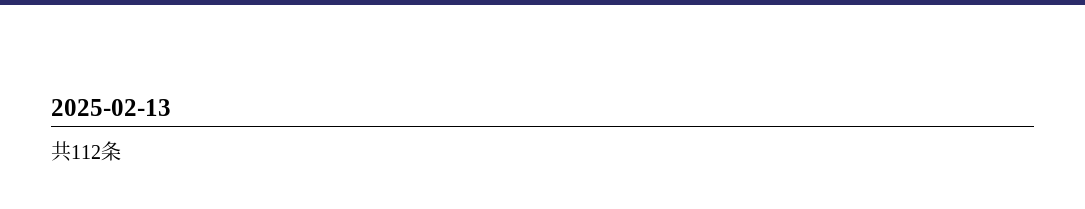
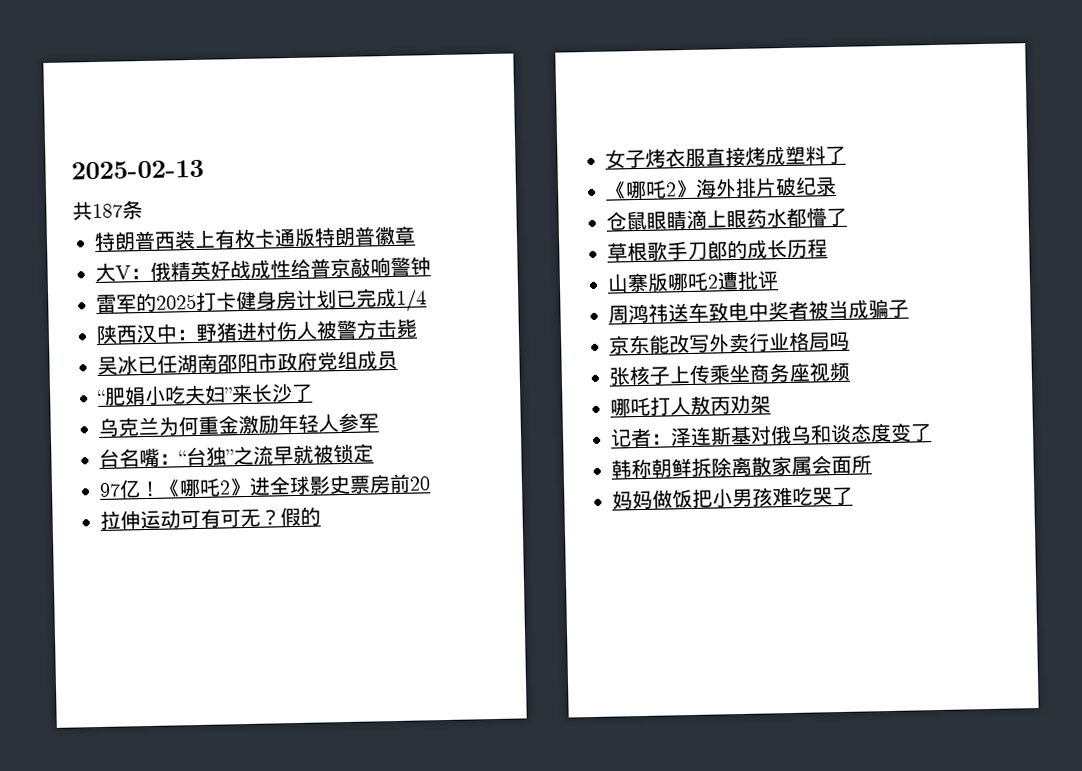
[71,145,101,159] 112 -> [92,203,123,219] 187
(121, 151) none -> [94,225,416,251] [95,256,431,282] [96,287,427,313] [96,318,418,345] [97,350,398,375] [96,383,313,406] [98,412,379,437] [99,443,374,468] [99,473,431,499] [100,506,321,530] [605,145,846,169] [605,176,837,200] [606,207,847,231] [607,238,828,262] [607,270,779,293] [608,298,909,324] [609,331,850,355] [609,361,850,386] [610,394,771,417] [610,422,932,448] [611,455,872,479] [612,486,853,510] // 特朗普西装上有枚卡通版特朗普徽章 // 大V：俄精英好战成性给普京敲响警钟 // 雷军的2025打卡健身房计划已完成1/4 // 陕西汉中：野猪进村伤人被警方击毙 // 吴冰已任湖南邵阳市政府党组成员 // “肥娟小吃夫妇”来长沙了 // 乌克兰为何重金激励年轻人参军 // 台名嘴：“台独”之流早就被锁定 // 97亿！《哪吒2》进全球影史票房前20 // 拉伸运动可有可无？假的 // 女子烤衣服直接烤成塑料了 // 《哪吒2》海外排片破纪录 // 仓鼠眼睛滴上眼药水都懵了 // 草根歌手刀郎的成长历程 // 山寨版哪吒2遭批评 // 周鸿祎送车致电中奖者被当成骗子 // 京东能改写外卖行业格局吗 // 张核子上传乘坐商务座视频 // 哪吒打人敖丙劝架 // 记者：泽连斯基对俄乌和谈态度变了 // 韩称朝鲜拆除离散家属会面所 // 妈妈做饭把小男孩难吃哭了

